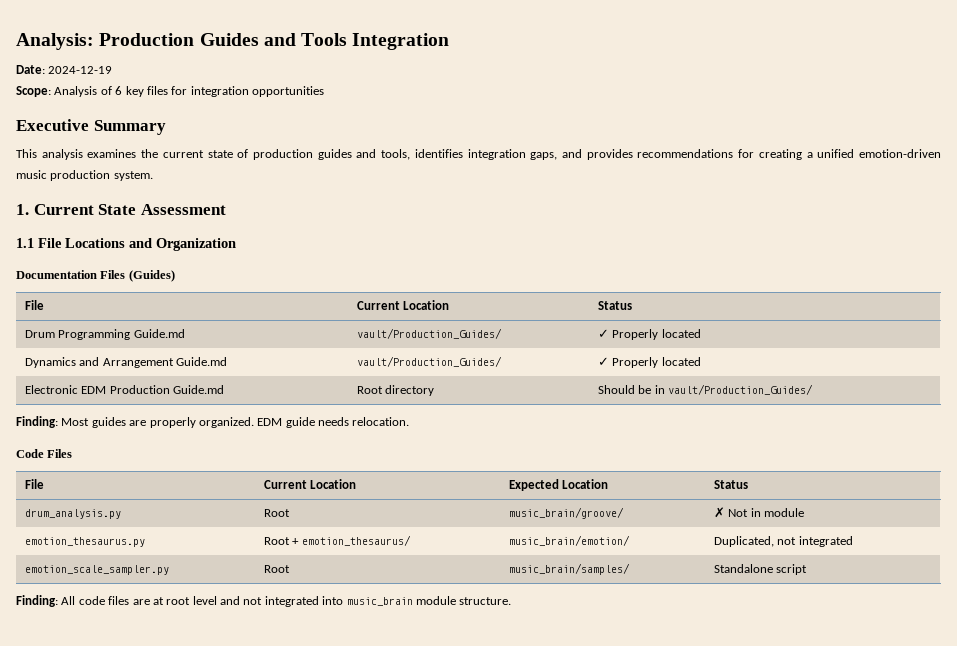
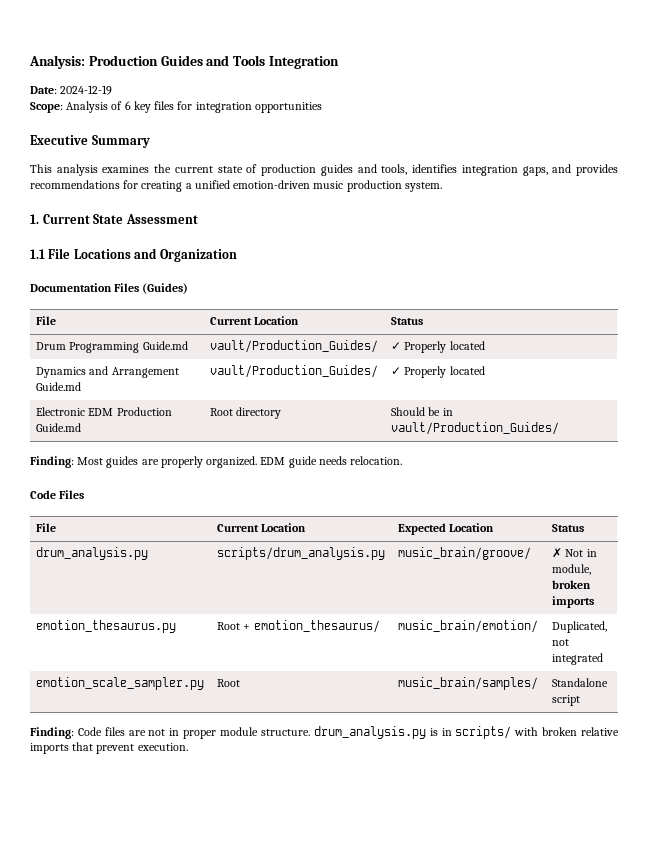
[263,509,290,517] Root -> [217,547,386,560] scripts/drum_analysis.py
[764,508,805,517] module -> [552,564,592,575] [552,580,592,589] [552,596,595,608] module, broken imports
[61,596,512,607] All code files are at root level and not integrated into music_brain module structure. -> [77,726,619,739] [30,742,188,754] Code files are not in proper module structure. drum_analysis.py is in scripts/ with broken relative imports that prevent execution.

